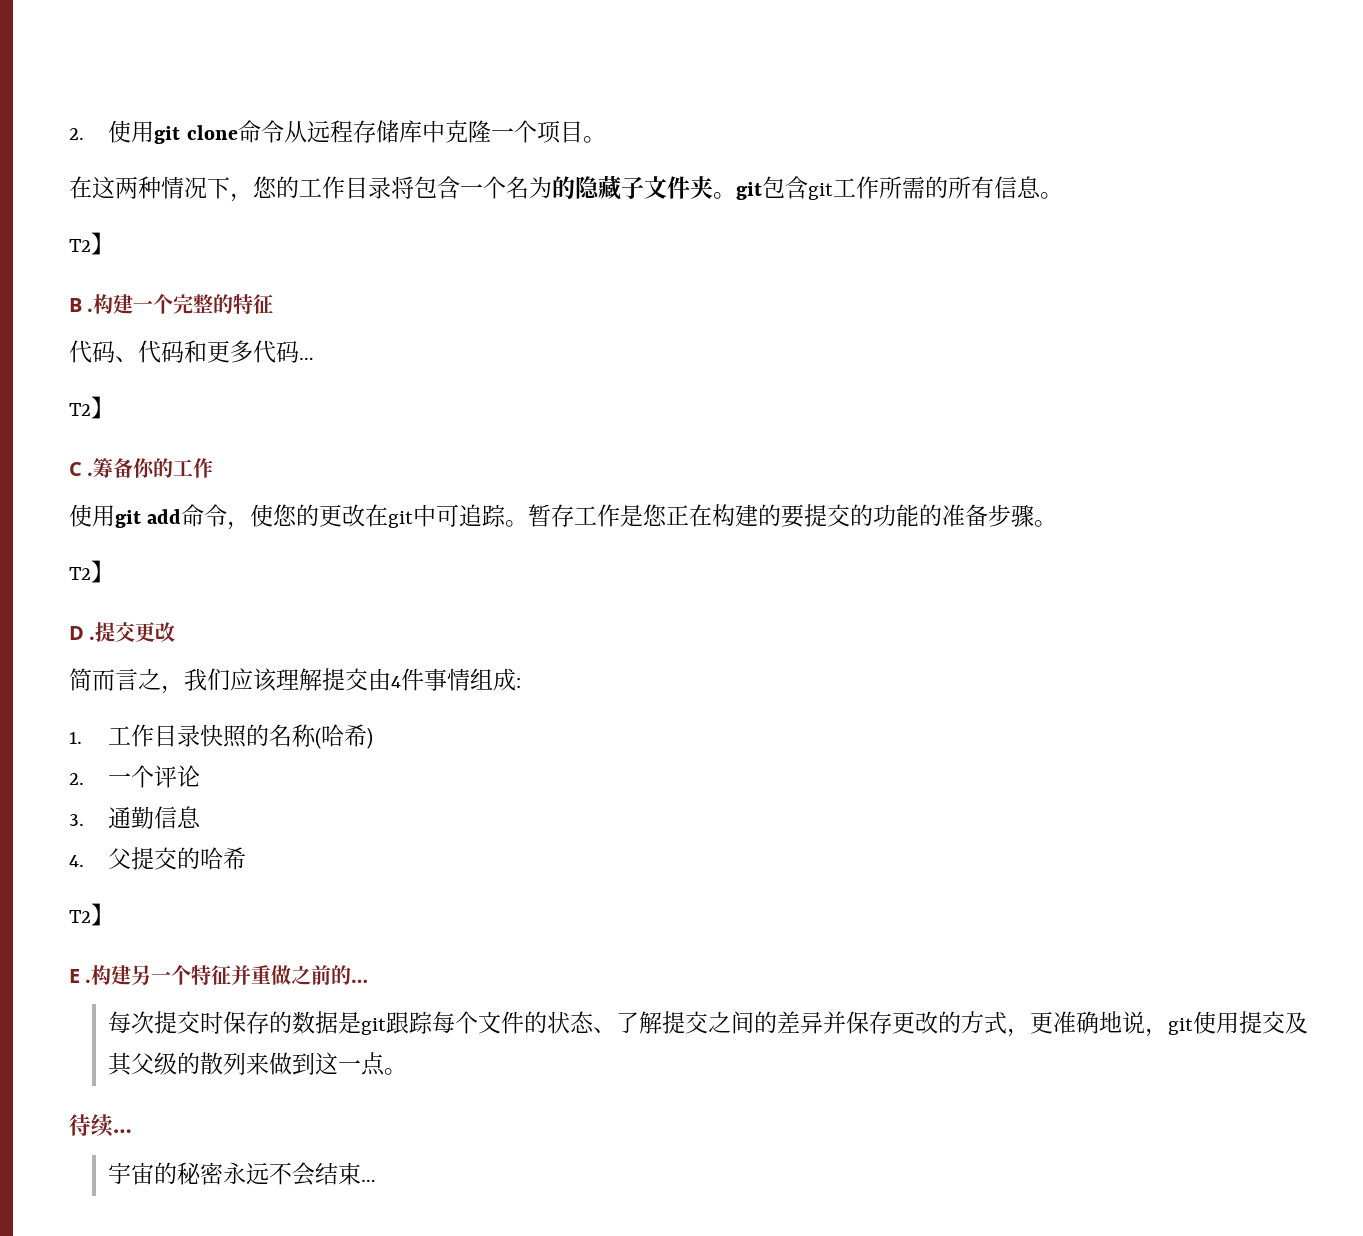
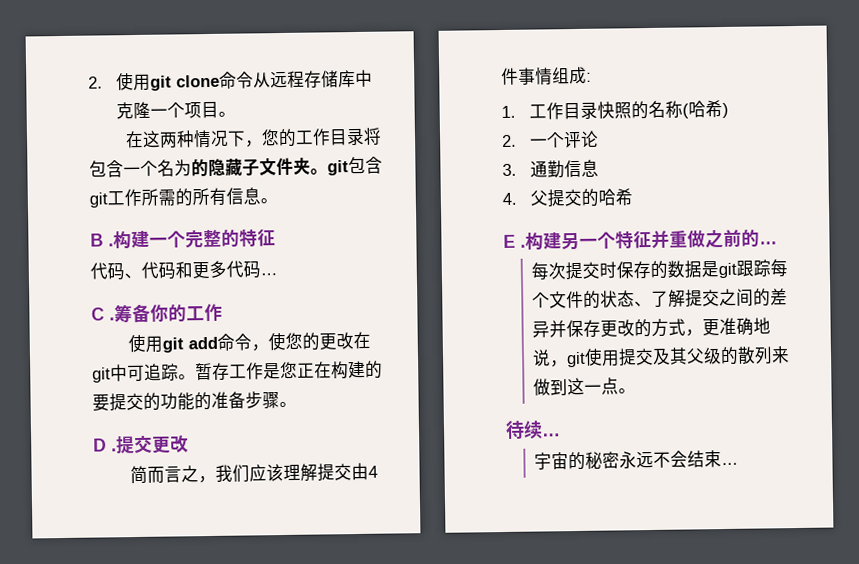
[69,232,114,255] // T2】 -> (278, 201) none
[69,396,114,419] // T2】 -> (278, 274) none
[69,560,114,583] // T2】 -> (297, 404) none
[69,903,114,926] // T2】 -> (634, 197) none

